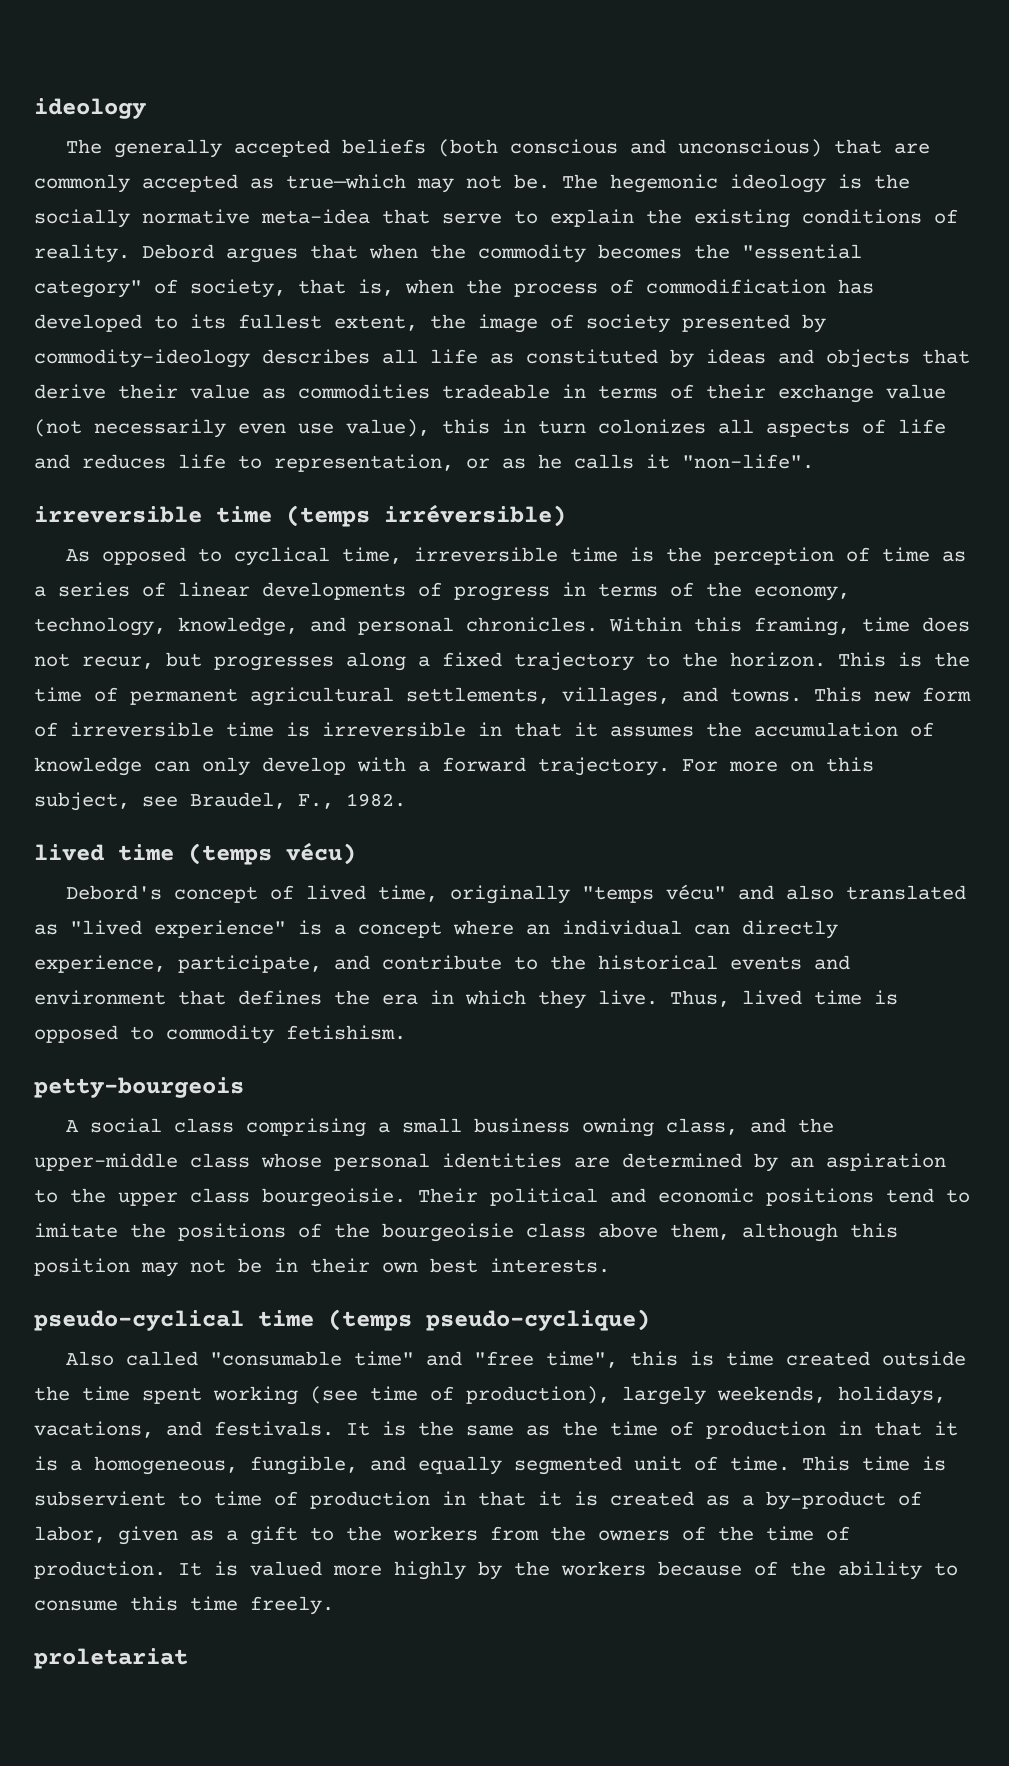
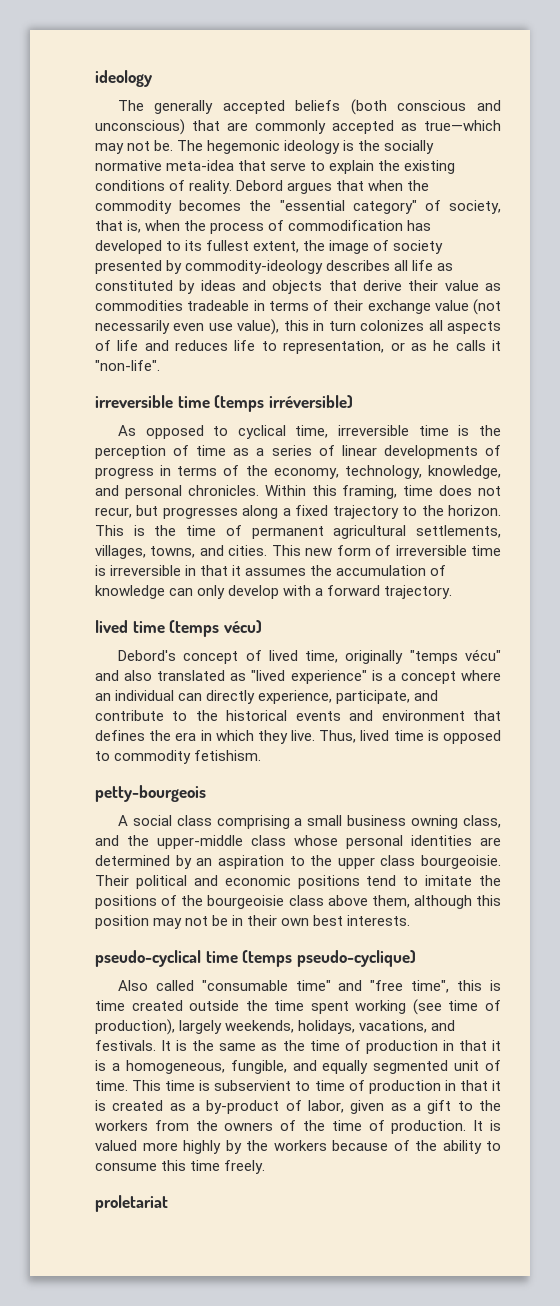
[682,687,802,702] and towns. -> [150,545,268,558] towns, and cities.
[682,757,874,772] [34,792,406,811] For more on this subject, see Braudel, F., 1982. -> (453, 592) none

